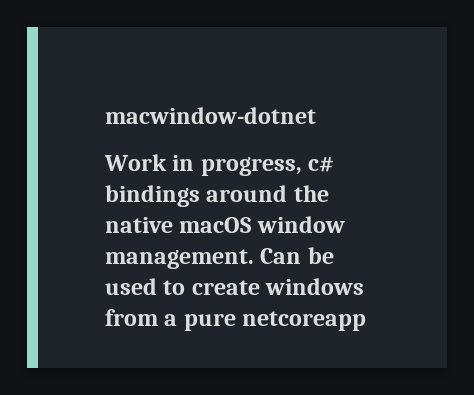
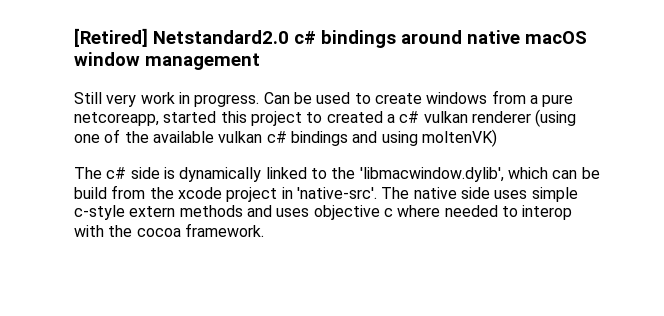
[105,107,316,124] [104,154,302,176] macwindow-dotnet // Work in progress, -> [74,28,289,47] [Retired] Netstandard2.0
[293,185,329,202] the -> (462, 37) none
[105,249,254,269] management. -> [145,53,260,70] [74,92,260,107] management // Still very work in progress.
[242,311,367,331] netcoreapp -> [74,109,577,127] [74,129,497,147] [74,167,600,182] [74,185,578,202] [74,205,573,220] [74,223,264,237] netcoreapp, started this project to created a c# vulkan renderer (using one of the available vulkan c# bindings and using moltenVK) // The c# side is dynamically linked to the 'libmacwindow.dylib', which can be build from the xcode project in 'native-src'. The native side uses simple c-style extern methods and uses objective c where needed to interop with the cocoa framework.

